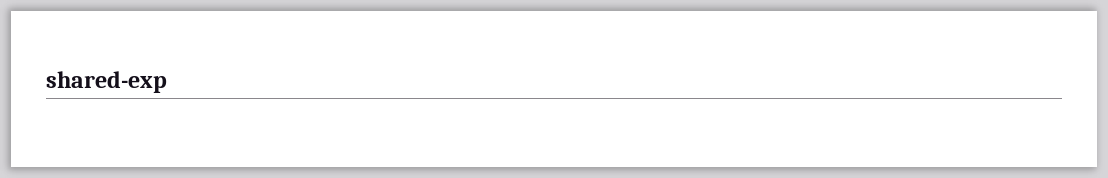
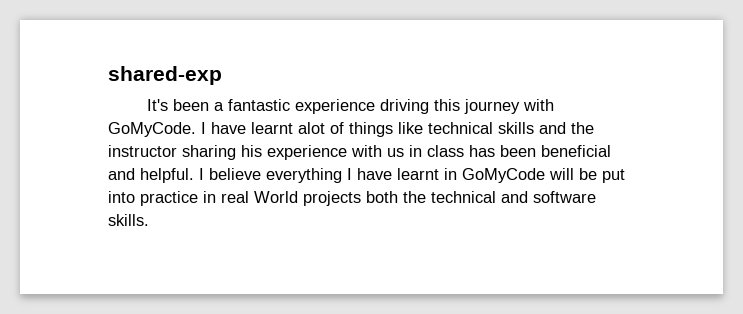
(167, 82) none -> [146,99,554,114] [108,122,594,137] [108,145,611,160] [108,168,625,183] [108,191,596,206] [108,214,149,226] // It's been a fantastic experience driving this journey with GoMyCode. I have learnt alot of things like technical skills and the instructor sharing his experience with us in class has been beneficial and helpful. I believe everything I have learnt in GoMyCode will be put into practice in real World projects both the technical and software skills.

